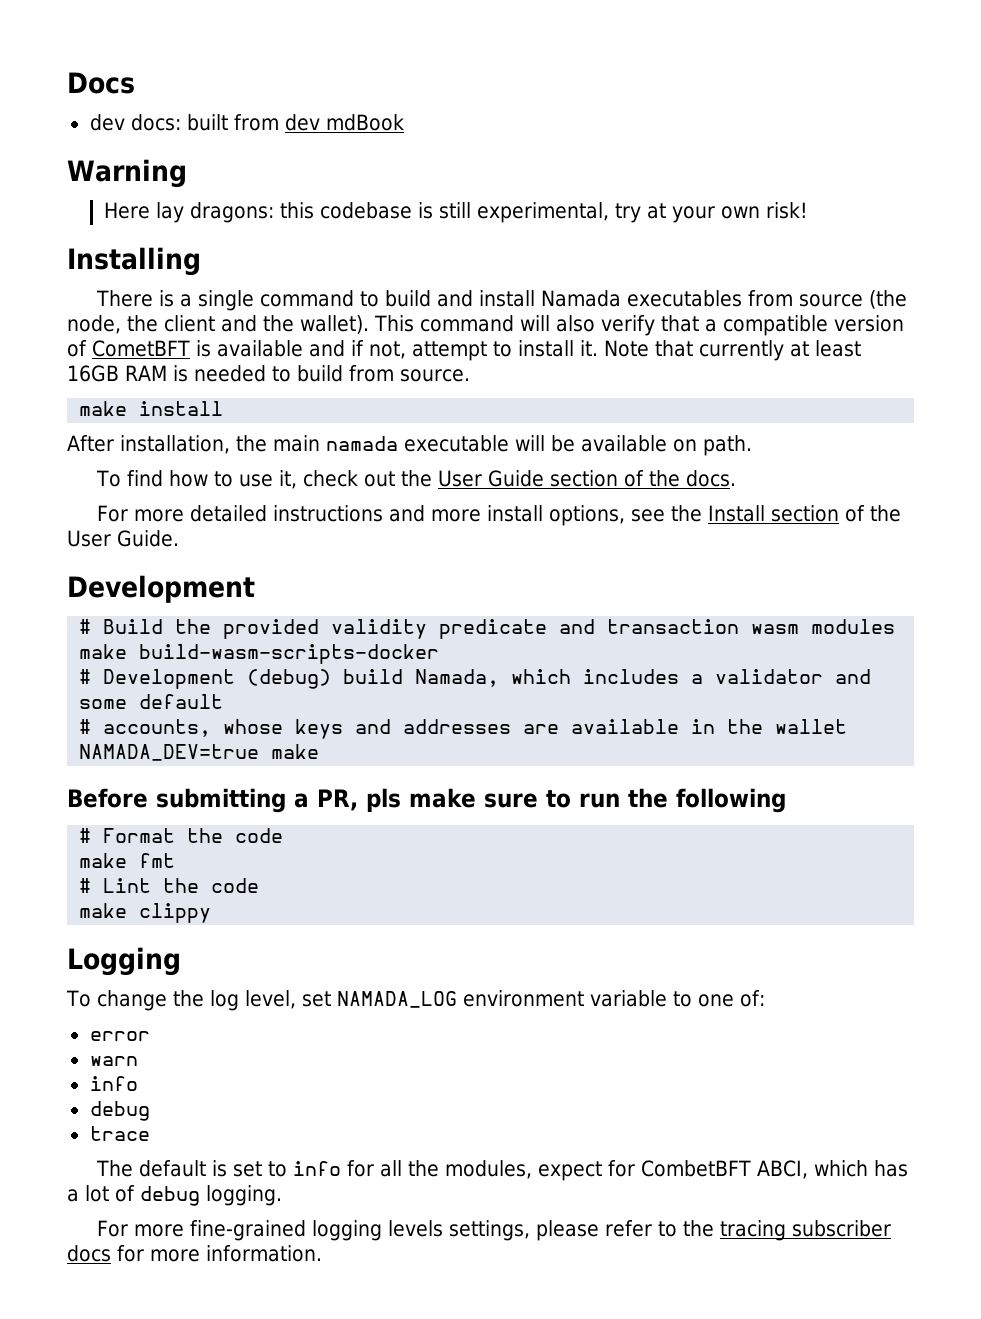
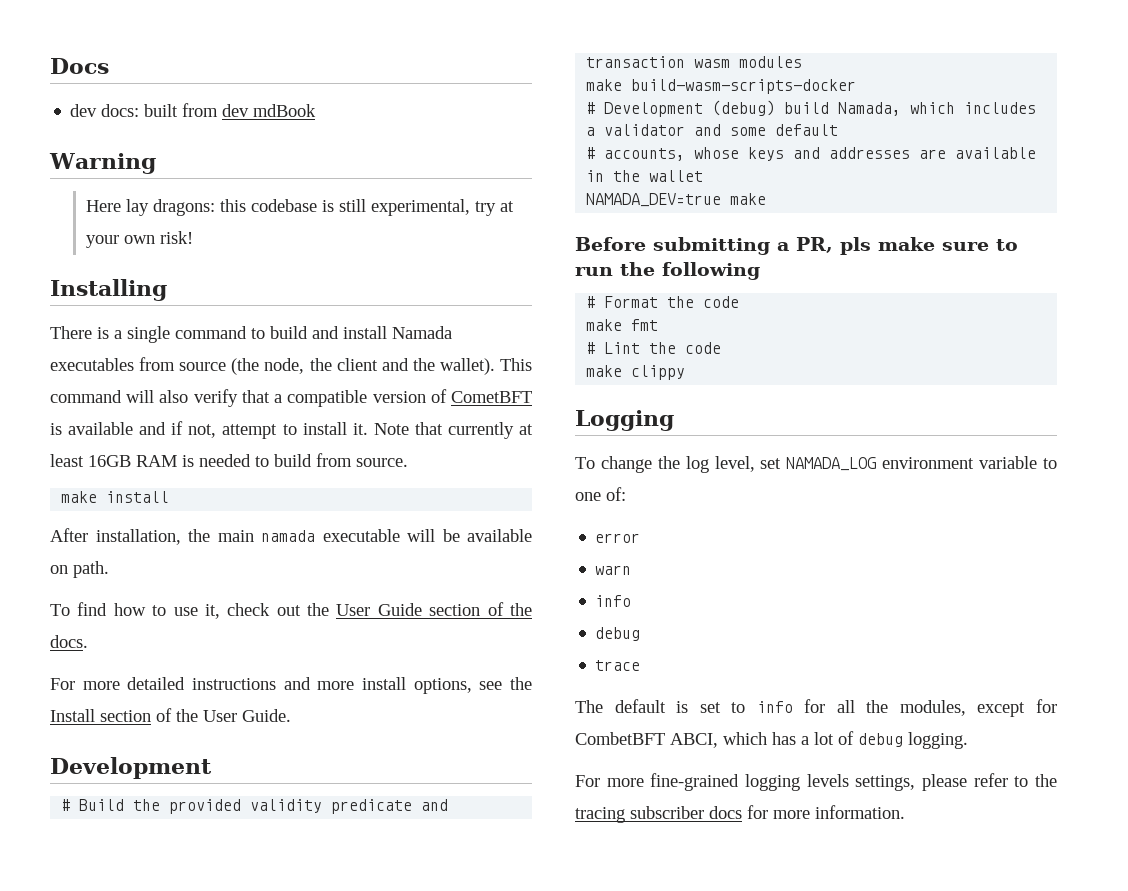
[537,1161,602,1181] expect -> [977,702,1026,717] except

